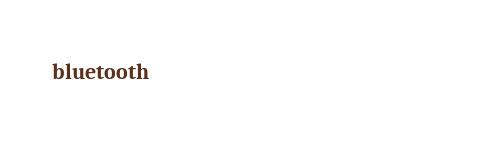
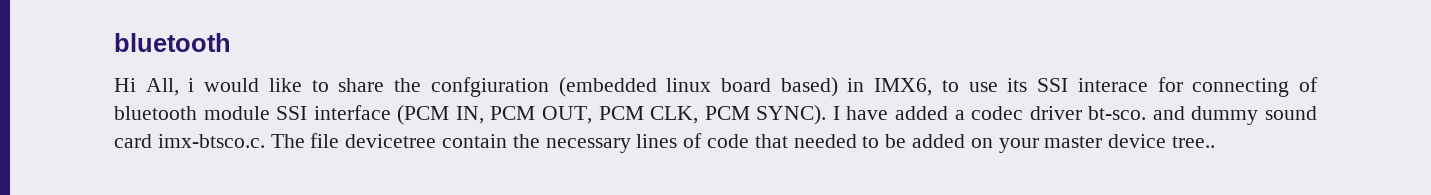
[52,63,149,79] bluetooth -> [114,33,231,52] [114,77,1319,97] [114,105,1317,125] [114,133,1216,153] bluetooth // Hi All, i would like to share the confgiuration (embedded linux board based) in IMX6, to use its SSI interace for connecting of bluetooth module SSI interface (PCM IN, PCM OUT, PCM CLK, PCM SYNC). I have added a codec driver bt-sco. and dummy sound card imx-btsco.c. The file devicetree contain the necessary lines of code that needed to be added on your master device tree..

